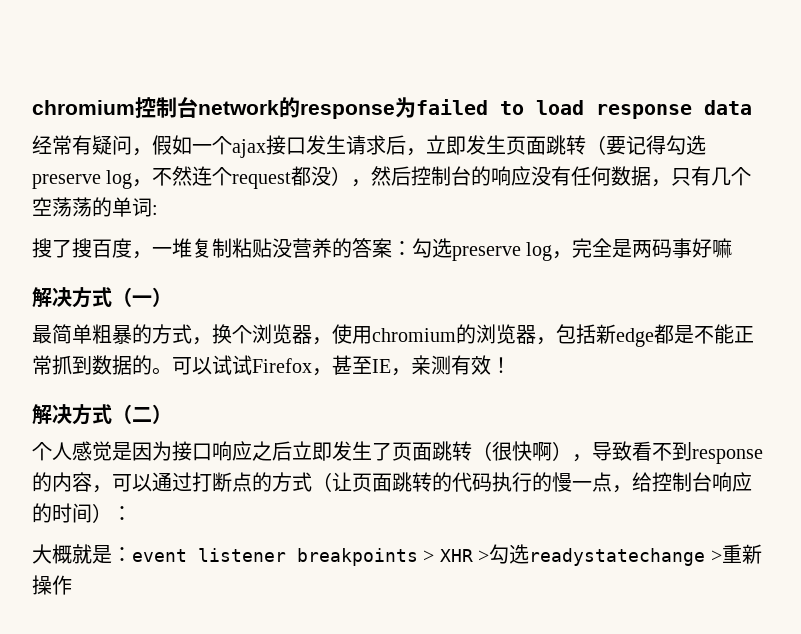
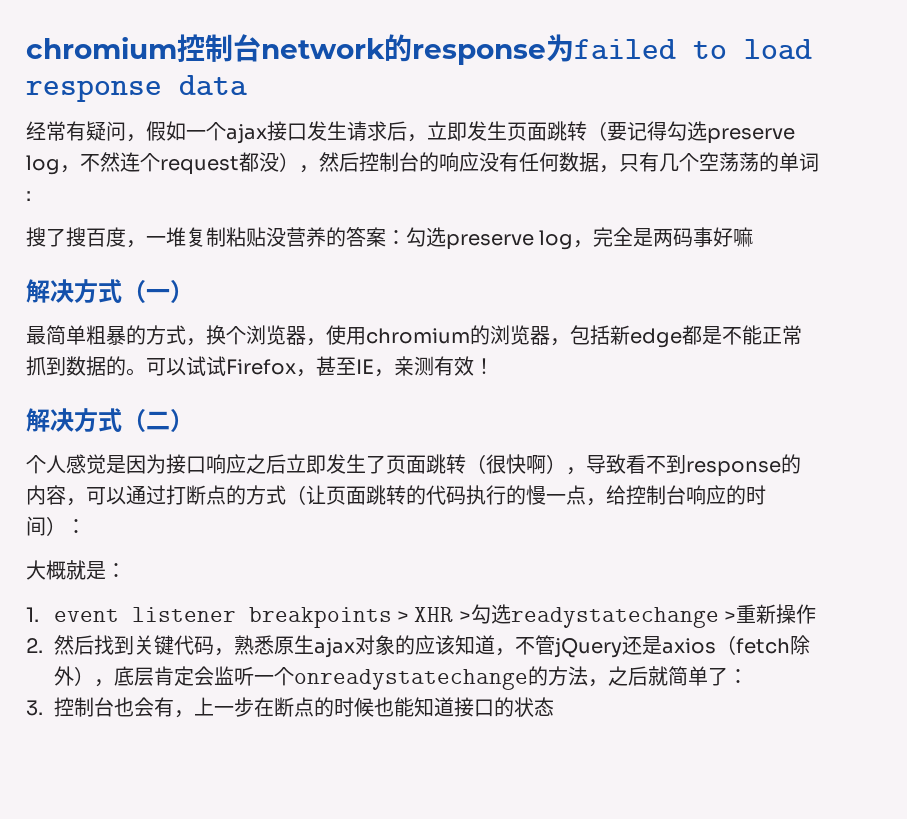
(132, 554) none -> [26,607,39,622] // 1.
(72, 585) none -> [26,635,810,658] [53,666,748,690] [26,697,554,718] // 2.然后找到关键代码，熟悉原生ajax对象的应该知道，不管jQuery还是axios（fetch除外），底层肯定会监听一个onreadystatechange的方法，之后就简单了： // 3.控制台也会有，上一步在断点的时候也能知道接口的状态

